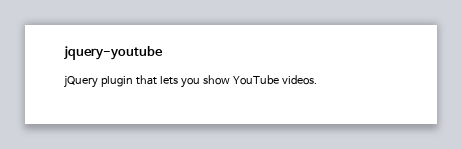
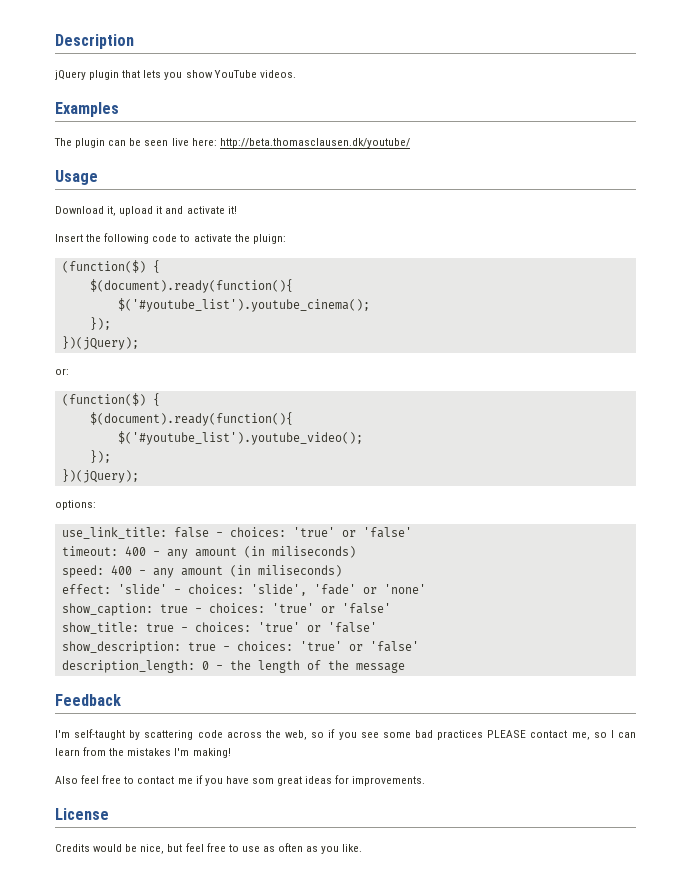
[64,46,163,60] jquery-youtube -> [55,34,134,49] Description
(317, 80) none -> [55,102,119,117] [54,138,410,148] [55,170,98,185] [55,206,237,216] [55,233,286,244] [61,260,160,273] [89,279,293,293] [117,298,370,312] [89,317,111,330] [61,336,139,350] [55,368,69,375] [61,393,160,406] [89,412,293,426] [117,431,363,445] [89,450,111,463] [61,469,139,483] [55,500,96,510] [61,527,412,539] [61,546,356,559] [61,565,342,578] [61,584,426,596] [61,603,391,616] [61,622,377,634] [61,641,419,654] [61,660,405,673] [55,694,121,706] [55,729,636,740] [55,747,231,758] [55,775,426,786] [55,808,109,820] [55,843,363,854] // Examples // The plugin can be seen live here: http://beta.thomasclausen.dk/youtube/ // Usage // Download it, upload it and activate it! // Insert the following code to activate the pluign: // (function($) { // $(document).ready(function(){ // $('#youtube_list').youtube_cinema(); // }); // })(jQuery); // or: // (function($) { // $(document).ready(function(){ // $('#youtube_list').youtube_video(); // }); // })(jQuery); // options: // use_link_title: false - choices: 'true' or 'false' // timeout: 400 - any amount (in miliseconds) // speed: 400 - any amount (in miliseconds) // effect: 'slide' - choices: 'slide', 'fade' or 'none' // show_caption: true - choices: 'true' or 'false' // show_title: true - choices: 'true' or 'false' // show_description: true - choices: 'true' or 'false' // description_length: 0 - the length of the message // Feedback // I'm self-taught by scattering code across the web, so if you see some bad practices PLEASE contact me, so I can learn from the mistakes I'm making! // Also feel free to contact me if you have som great ideas for improvements. // License // Credits would be nice, but feel free to use as often as you like.

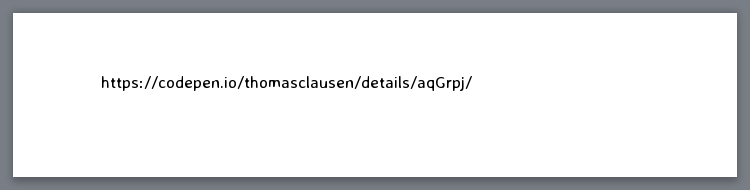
[55,34,134,49] [55,70,296,80] [55,102,119,117] [54,138,410,148] [55,170,98,185] [55,206,237,216] [55,233,286,244] [61,260,160,273] [89,279,293,293] [117,298,370,312] [89,317,111,330] [61,336,139,350] [55,368,69,375] [61,393,160,406] [89,412,293,426] [117,431,363,445] [89,450,111,463] [61,469,139,483] [55,500,96,510] [61,527,412,539] [61,546,356,559] [61,565,342,578] [61,584,426,596] [61,603,391,616] [61,622,377,634] [61,641,419,654] [61,660,405,673] [55,694,121,706] [55,729,636,740] [55,747,231,758] [55,775,426,786] [55,808,109,820] [55,843,363,854] Description // jQuery plugin that lets you show YouTube videos. // Examples // The plugin can be seen live here: http://beta.thomasclausen.dk/youtube/ // Usage // Download it, upload it and activate it! // Insert the following code to activate the pluign: // (function($) { // $(document).ready(function(){ // $('#youtube_list').youtube_cinema(); // }); // })(jQuery); // or: // (function($) { // $(document).ready(function(){ // $('#youtube_list').youtube_video(); // }); // })(jQuery); // options: // use_link_title: false - choices: 'true' or 'false' // timeout: 400 - any amount (in miliseconds) // speed: 400 - any amount (in miliseconds) // effect: 'slide' - choices: 'slide', 'fade' or 'none' // show_caption: true - choices: 'true' or 'false' // show_title: true - choices: 'true' or 'false' // show_description: true - choices: 'true' or 'false' // description_length: 0 - the length of the message // Feedback // I'm self-taught by scattering code across the web, so if you see some bad practices PLEASE contact me, so I can learn from the mistakes I'm making! // Also feel free to contact me if you have som great ideas for improvements. // License // Credits would be nice, but feel free to use as often as you like. -> [101,76,472,91] https://codepen.io/thomasclausen/details/aqGrpj/

